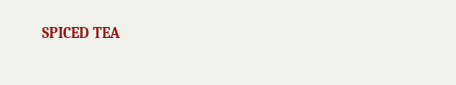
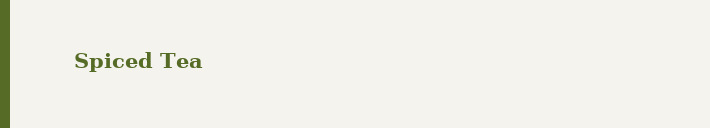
[42,27,120,38] SPICED TEA -> [74,52,203,72] Spiced Tea

